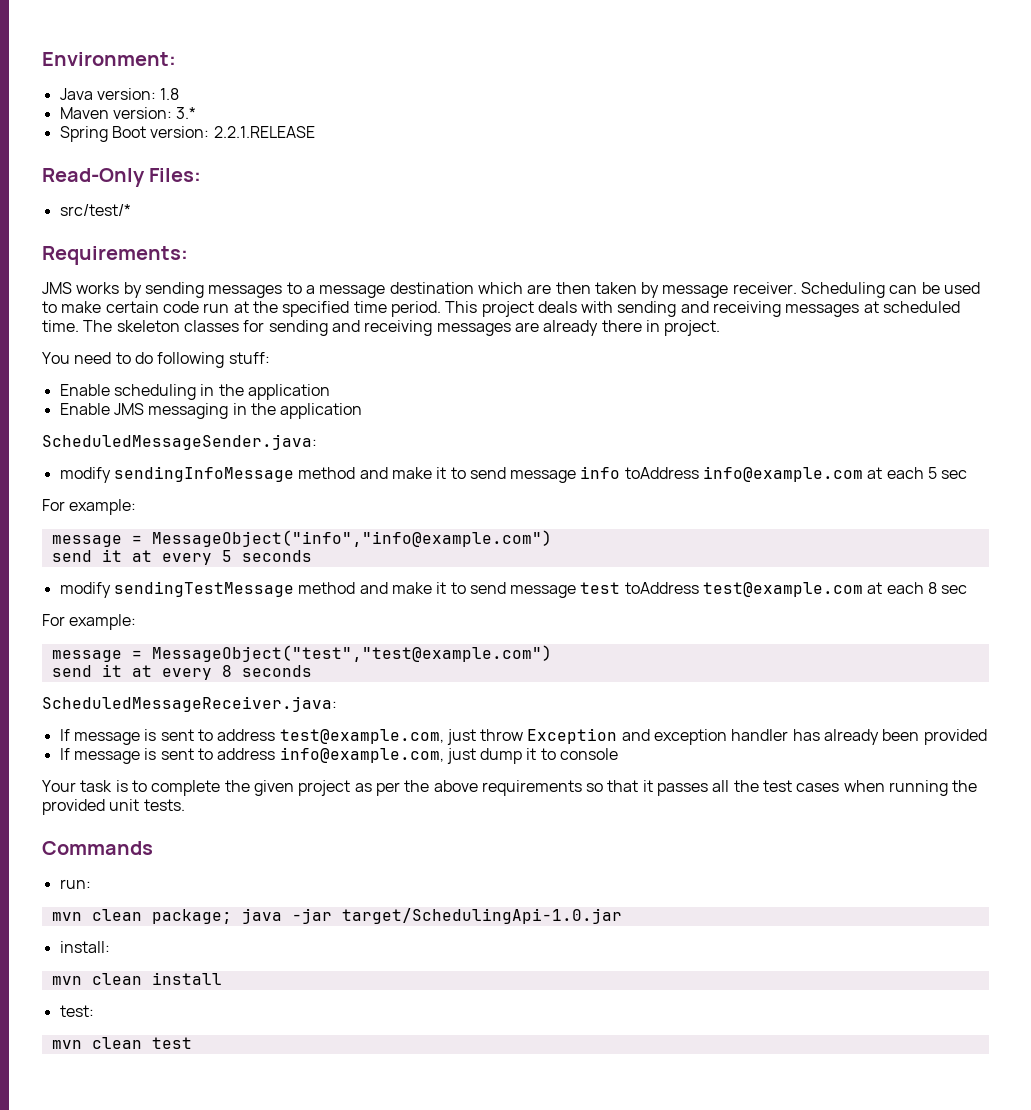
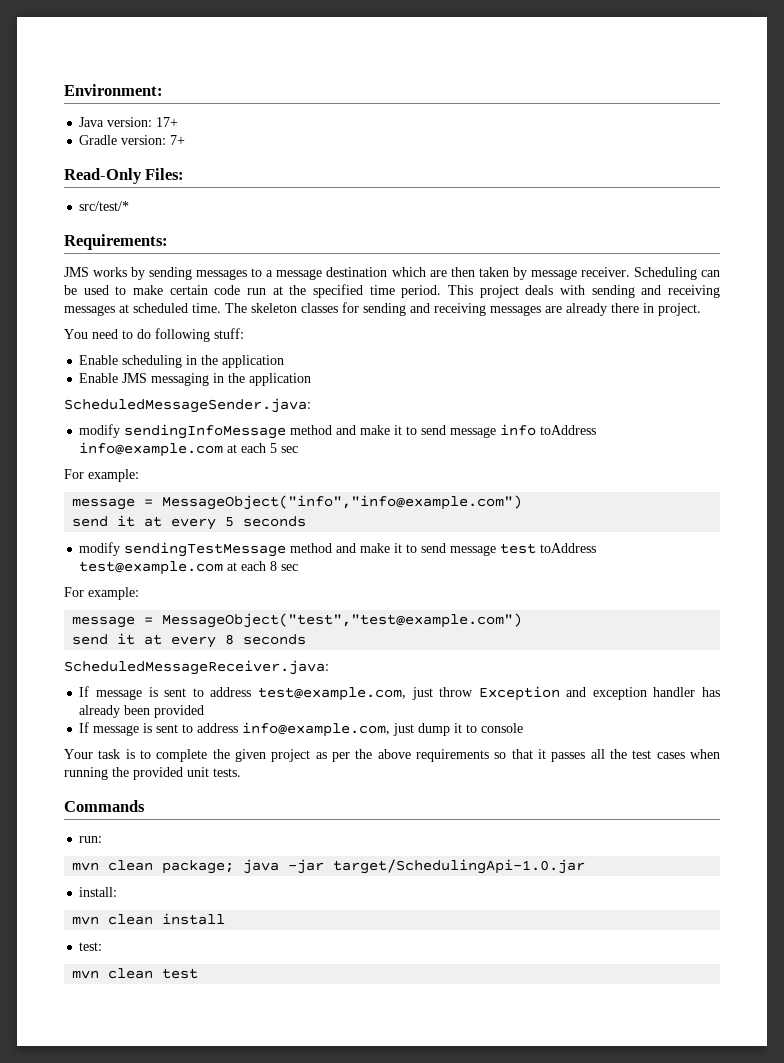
[160,88,180,100] [59,107,197,119] [59,126,315,142] 1.8 // Maven version: 3.* // Spring Boot version: 2.2.1.RELEASE -> [156,117,179,127] [79,135,186,145] 17+ // Gradle version: 7+

